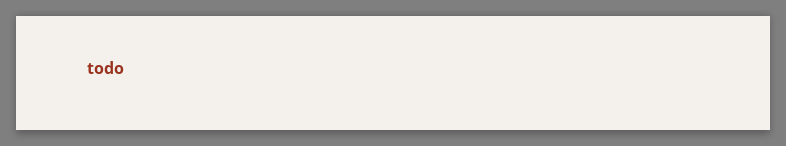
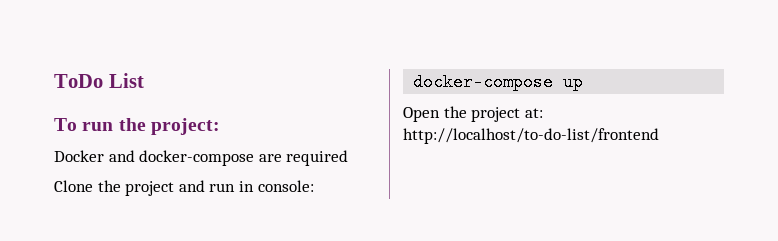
[87,61,124,74] todo -> [54,73,144,88] [54,118,220,135] [54,150,349,166] [54,180,314,196] [413,73,584,91] [403,106,543,122] [403,128,659,144] ToDo List // To run the project: // Docker and docker-compose are required // Clone the project and run in console: // docker-compose up // Open the project at: http://localhost/to-do-list/frontend

